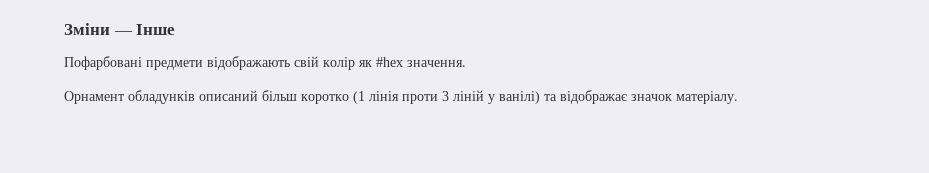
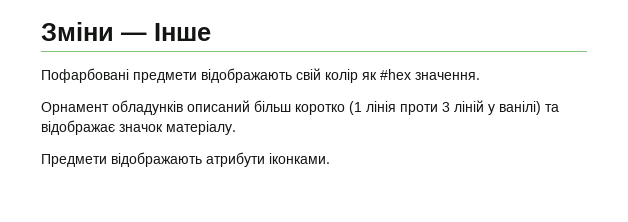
(738, 97) none -> [41,152,330,167] // Предмети відображають атрибути іконками.

